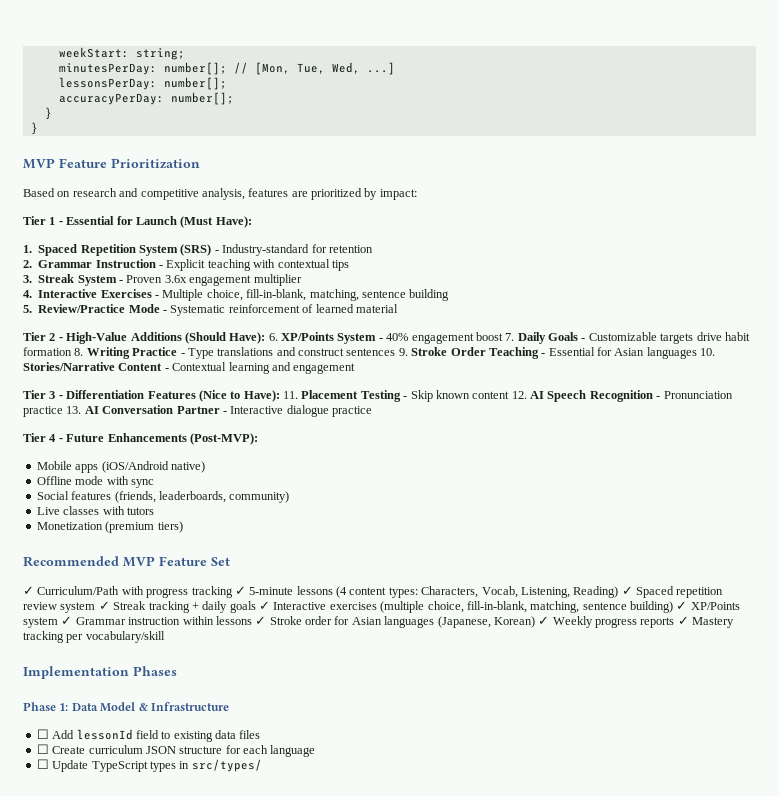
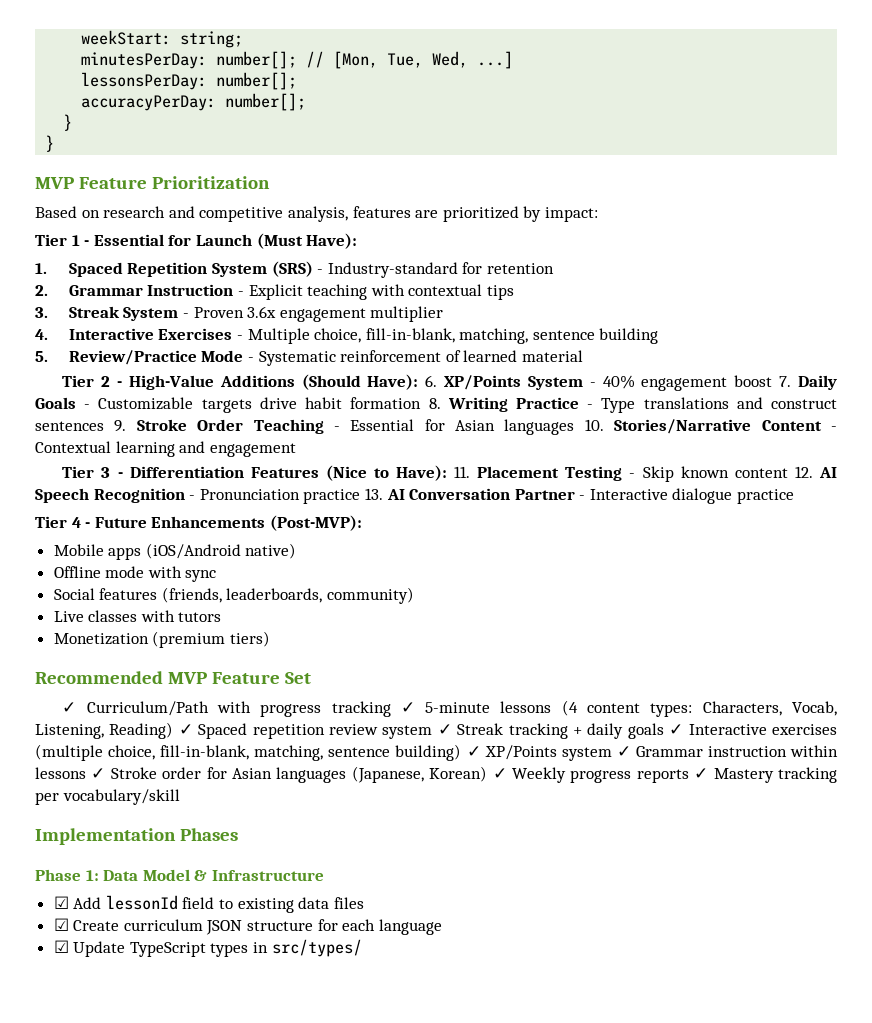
[36,729,49,739] ☐ -> [53,896,69,909] ☑
[36,744,49,754] ☐ -> [53,918,69,931] ☑
[36,759,49,769] ☐ -> [53,940,69,953] ☑

